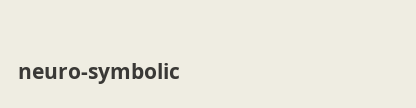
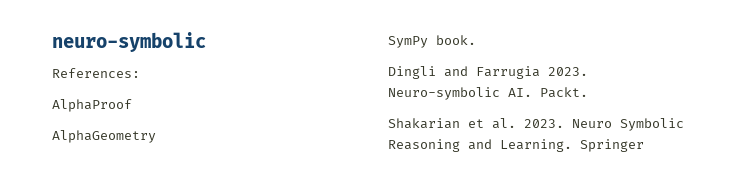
(180, 73) none -> [52,68,140,78] [52,99,132,112] [52,130,156,143] [388,35,476,48] [388,66,588,79] [388,87,588,100] [388,118,684,131] [388,139,644,152] // References: // AlphaProof // AlphaGeometry // SymPy book. // Dingli and Farrugia 2023. Neuro-symbolic AI. Packt. // Shakarian et al. 2023. Neuro Symbolic Reasoning and Learning. Springer

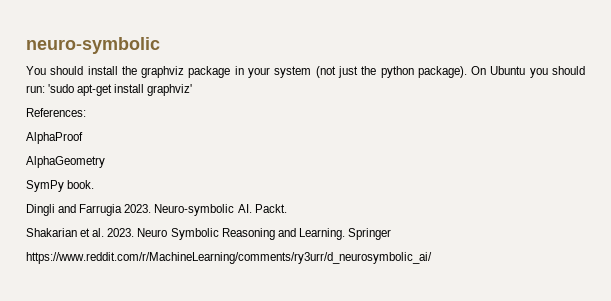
(206, 42) none -> [26,66,585,78] [26,84,193,96] // You should install the graphviz package in your system (not just the python package). On Ubuntu you should run: 'sudo apt-get install graphviz'
(644, 145) none -> [26,252,432,264] // https://www.reddit.com/r/MachineLearning/comments/ry3urr/d_neurosymbolic_ai/

